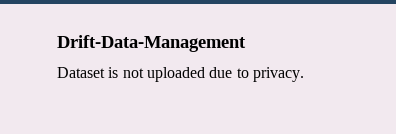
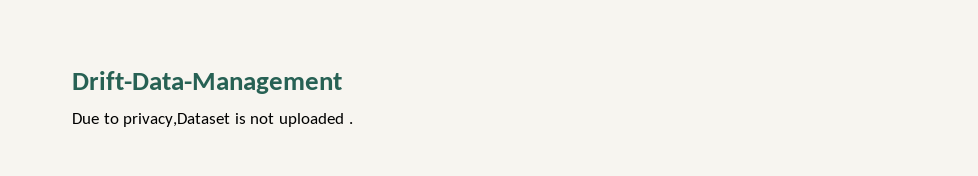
[57,67,304,82] Dataset is not uploaded due to privacy. -> [72,113,353,127] Due to privacy,Dataset is not uploaded .

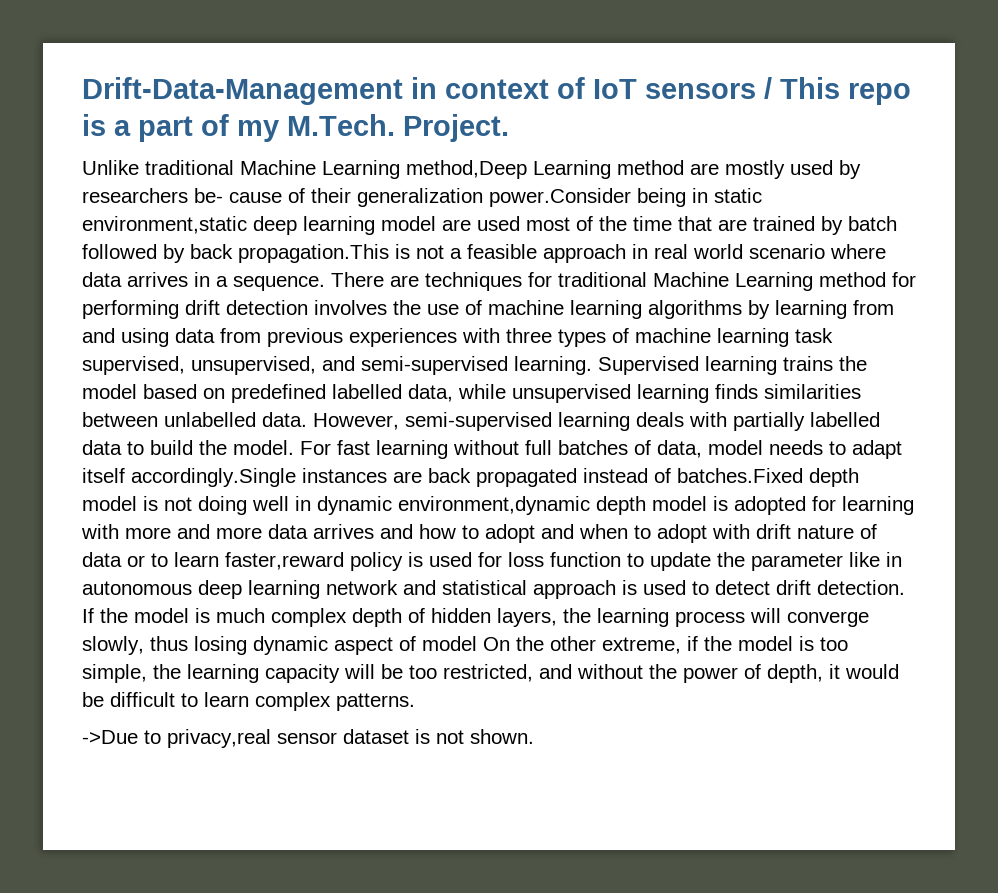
[72,113,353,127] // Due to privacy,Dataset is not uploaded . -> [411,77,911,105] [82,114,509,142] [82,160,861,179] [82,188,762,207] [82,216,897,235] [82,244,886,263] [82,272,916,291] [82,300,894,319] [82,328,833,347] [82,356,867,375] [82,384,861,403] [82,412,880,431] [82,440,902,459] [82,468,859,487] [82,496,914,515] [81,524,877,543] [82,552,902,571] [82,580,905,599] [82,608,869,627] [82,636,848,655] [82,664,899,683] [82,692,415,711] [82,729,534,748] in context of IoT sensors / This repo is a part of my M.Tech. Project. // Unlike traditional Machine Learning method,Deep Learning method are mostly used by researchers be- cause of their generalization power.Consider being in static environment,static deep learning model are used most of the time that are trained by batch followed by back propagation.This is not a feasible approach in real world scenario where data arrives in a sequence. There are techniques for traditional Machine Learning method for performing drift detection involves the use of machine learning algorithms by learning from and using data from previous experiences with three types of machine learning task supervised, unsupervised, and semi-supervised learning. Supervised learning trains the model based on predefined labelled data, while unsupervised learning finds similarities between unlabelled data. However, semi-supervised learning deals with partially labelled data to build the model. For fast learning without full batches of data, model needs to adapt itself accordingly.Single instances are back propagated instead of batches.Fixed depth model is not doing well in dynamic environment,dynamic depth model is adopted for learning with more and more data arrives and how to adopt and when to adopt with drift nature of data or to learn faster,reward policy is used for loss function to update the parameter like in autonomous deep learning network and statistical approach is used to detect drift detection. If the model is much complex depth of hidden layers, the learning process will converge slowly, thus losing dynamic aspect of model On the other extreme, if the model is too simple, the learning capacity will be too restricted, and without the power of depth, it would be difficult to learn complex patterns. // ->Due to privacy,real sensor dataset is not shown.

